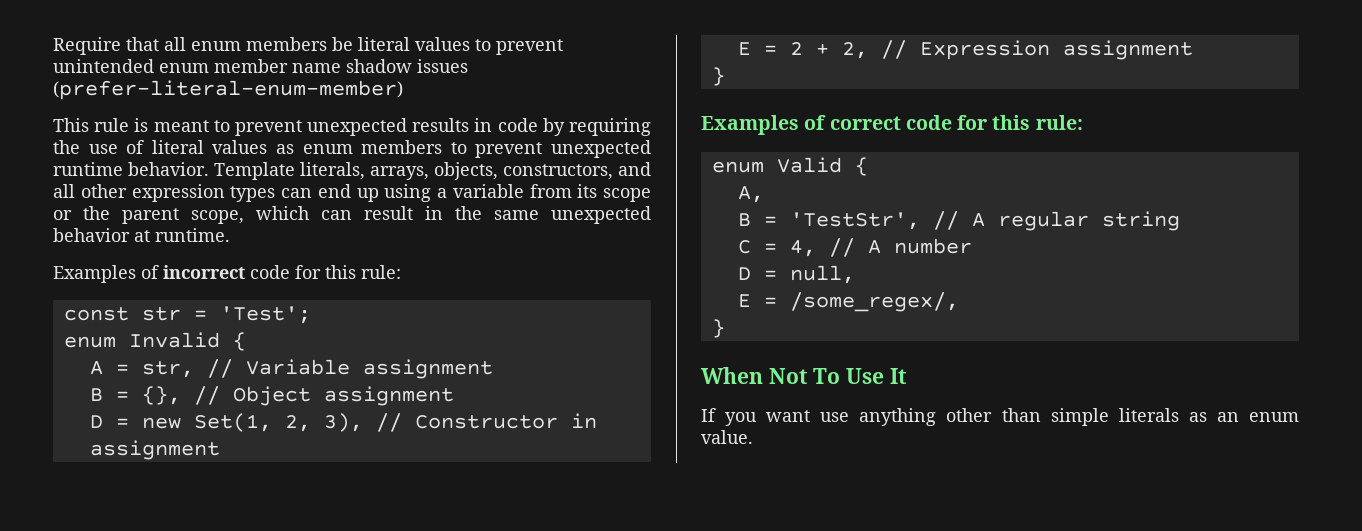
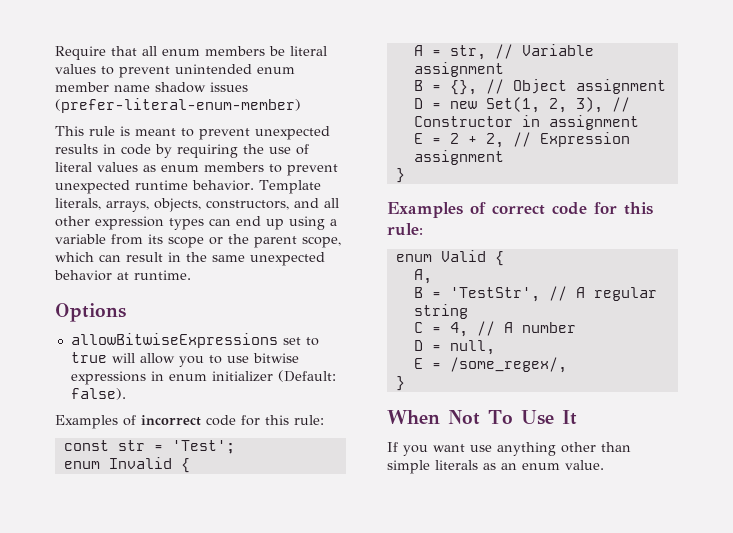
(230, 235) none -> [55,303,126,322] [70,333,319,348] [70,352,299,367] [70,370,336,385] [70,388,126,400] // Options // allowBitwiseExpressions set to true will allow you to use bitwise expressions in enum initializer (Default: false).

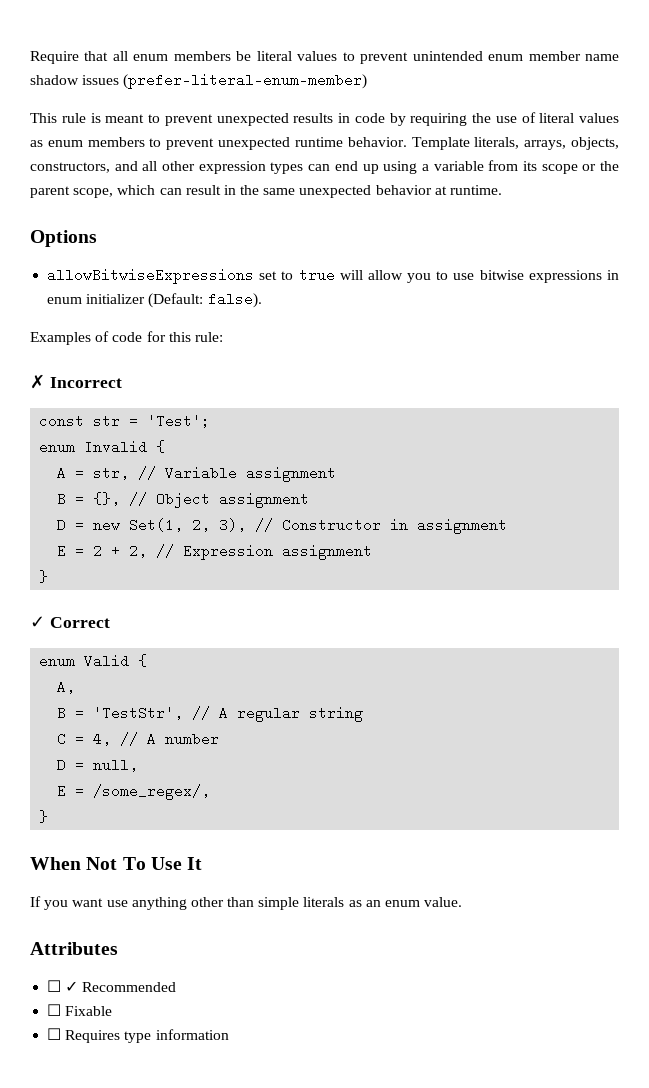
[141,415,324,426] incorrect code for this rule: -> [112,331,223,342] [30,374,122,389] code for this rule: // ✗ Incorrect
[387,202,653,218] [387,223,423,236] Examples of correct code for this rule: -> [30,616,110,628] ✓ Correct
(604, 465) none -> [30,942,118,955] [47,980,177,992] [47,1004,113,1016] [47,1028,229,1043] // Attributes // ☐ ✓ Recommended // ☐ Fixable // ☐ Requires type information

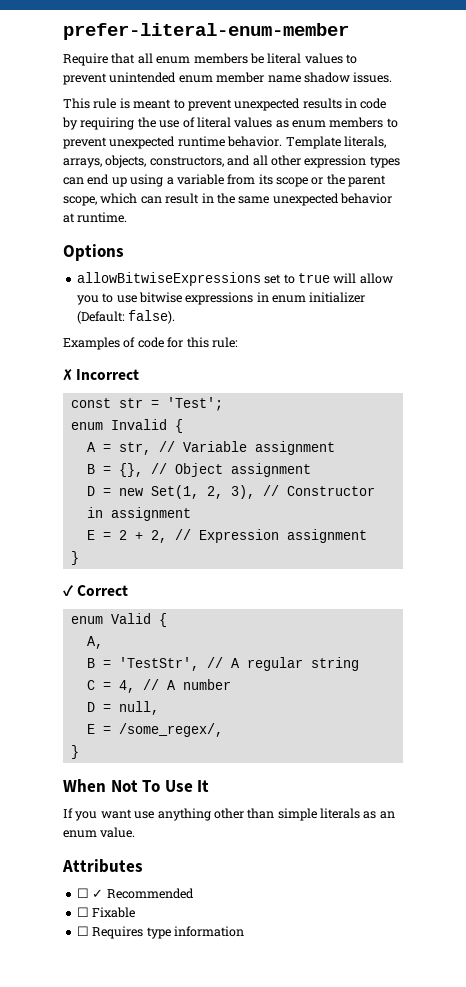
(30, 57) none -> [63,23,349,40] prefer-literal-enum-member //
[82,73,368,89] issues (prefer-literal-enum-member) -> [353,72,393,83] issues.

